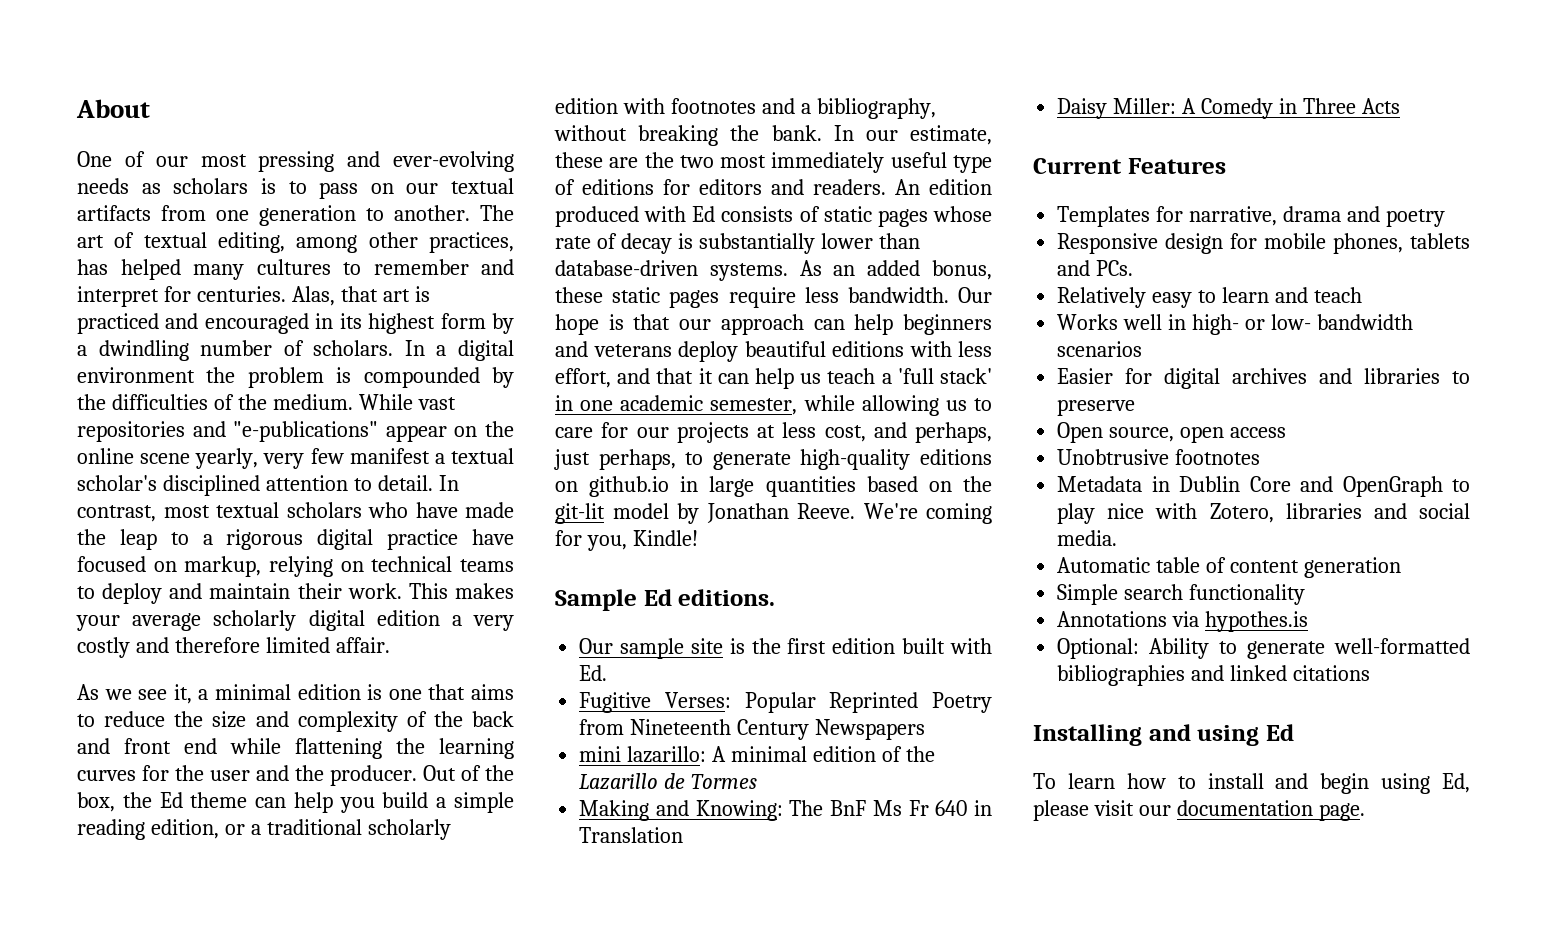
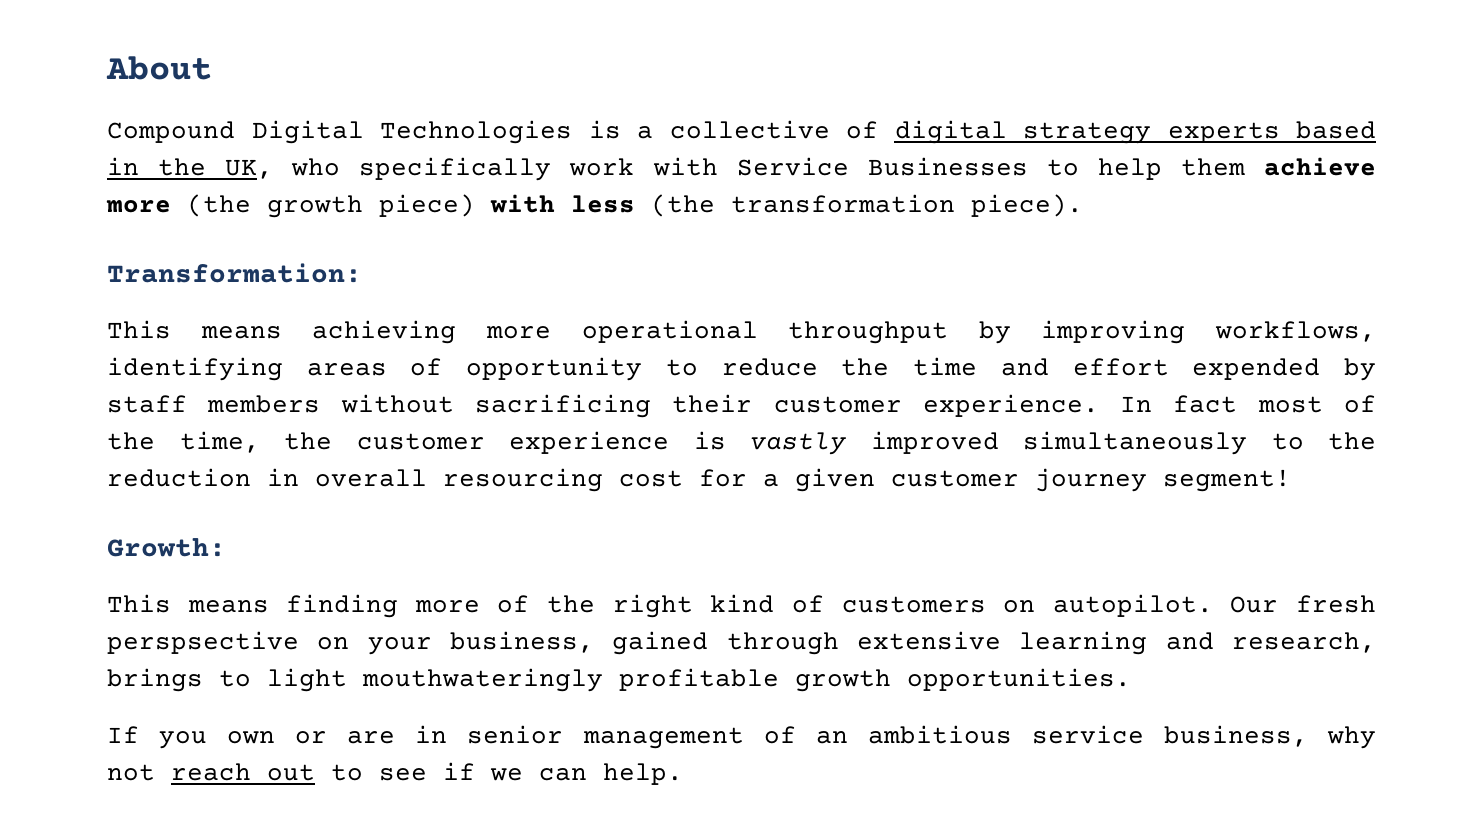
[77,151,514,172] [77,178,514,199] [77,205,514,226] [77,232,514,253] [77,259,514,280] [77,286,430,307] [77,313,515,334] [77,340,514,361] [77,367,514,388] [77,394,456,410] [77,421,515,442] [77,448,514,469] [77,475,459,496] [77,502,514,522] [77,529,514,550] [77,556,514,577] [77,583,514,604] [76,610,514,631] [77,637,390,658] [77,684,515,704] [77,711,514,732] [77,738,514,759] [77,765,514,786] [77,792,514,813] [77,819,451,840] [555,98,936,119] [554,125,992,146] [555,152,992,173] [555,179,992,195] [555,206,992,227] [555,233,920,254] [555,260,992,281] [555,287,992,308] [555,314,992,335] [555,341,992,362] [555,368,992,389] [555,395,992,416] [555,422,992,443] [554,449,992,470] [555,476,992,497] [555,503,992,524] [555,530,698,551] [555,589,776,611] [579,638,992,659] [579,665,608,681] [579,692,992,713] [579,719,926,740] [579,746,935,763] [579,773,758,790] [579,800,993,821] [579,827,684,843] [1057,98,1400,119] [1033,158,1226,174] [1057,206,1445,227] [1057,233,1470,254] [1057,260,1134,276] [1057,287,1362,308] [1057,314,1413,335] [1057,341,1143,357] [1057,368,1470,389] [1057,399,1136,416] [1057,422,1287,443] [1057,449,1261,465] [1057,476,1470,497] [1057,503,1470,524] [1057,530,1118,546] [1057,557,1401,578] [1057,584,1306,605] [1057,611,1309,632] [1057,638,1470,659] [1057,665,1371,686] [1033,724,1294,746] [1033,773,1470,794] [1033,800,1365,821] One of our most pressing and ever-evolving needs as scholars is to pass on our textual artifacts from one generation to another. The art of textual editing, among other practices, has helped many cultures to remember and interpret for centuries. Alas, that art is practiced and encouraged in its highest form by a dwindling number of scholars. In a digital environment the problem is compounded by the difficulties of the medium. While vast repositories and "e-publications" appear on the online scene yearly, very few manifest a textual scholar's disciplined attention to detail. In contrast, most textual scholars who have made the leap to a rigorous digital practice have focused on markup, relying on technical teams to deploy and maintain their work. This makes your average scholarly digital edition a very costly and therefore limited affair. // As we see it, a minimal edition is one that aims to reduce the size and complexity of the back and front end while flattening the learning curves for the user and the producer. Out of the box, the Ed theme can help you build a simple reading edition, or a traditional scholarly edition with footnotes and a bibliography, without breaking the bank. In our estimate, these are the two most immediately useful type of editions for editors and readers. An edition produced with Ed consists of static pages whose rate of decay is substantially lower than database-driven systems. As an added bonus, these static pages require less bandwidth. Our hope is that our approach can help beginners and veterans deploy beautiful editions with less effort, and that it can help us teach a 'full stack' in one academic semester, while allowing us to care for our projects at less cost, and perhaps, just perhaps, to generate high-quality editions on github.io in large quantities based on the git-lit model by Jonathan Reeve. We're coming for you, Kindle! // Sample Ed editions. // Our sample site is the first edition built with Ed. // Fugitive Verses: Popular Reprinted Poetry from Nineteenth Century Newspapers // mini lazarillo: A minimal edition of the Lazarillo de Tormes // Making and Knowing: The BnF Ms Fr 640 in Translation // Daisy Miller: A Comedy in Three Acts // Current Features // Templates for narrative, drama and poetry // Responsive design for mobile phones, tablets and PCs. // Relatively easy to learn and teach // Works well in high- or low- bandwidth scenarios // Easier for digital archives and libraries to preserve // Open source, open access // Unobtrusive footnotes // Metadata in Dublin Core and OpenGraph to play nice with Zotero, libraries and social media. // Automatic table of content generation // Simple search functionality // Annotations via hypothes.is // Optional: Ability to generate well-formatted bibliographies and linked citations // Installing and using Ed // To learn how to install and begin using Ed, please visit our documentation page. -> [107,120,1376,144] [107,157,1376,181] [106,194,1083,218] [107,263,362,283] [107,320,1376,344] [107,357,1377,381] [107,394,1376,418] [107,431,1376,455] [107,468,1291,492] [107,538,226,557] [107,594,1376,618] [107,631,1376,655] [107,668,1131,692] [107,725,1376,749] [107,762,683,785] Compound Digital Technologies is a collective of digital strategy experts based in the UK, who specifically work with Service Businesses to help them achieve more (the growth piece) with less (the transformation piece). // Transformation: // This means achieving more operational throughput by improving workflows, identifying areas of opportunity to reduce the time and effort expended by staff members without sacrificing their customer experience. In fact most of the time, the customer experience is vastly improved simultaneously to the reduction in overall resourcing cost for a given customer journey segment! // Growth: // This means finding more of the right kind of customers on autopilot. Our fresh perspsective on your business, gained through extensive learning and research, brings to light mouthwateringly profitable growth opportunities. // If you own or are in senior management of an ambitious service business, why not reach out to see if we can help.

